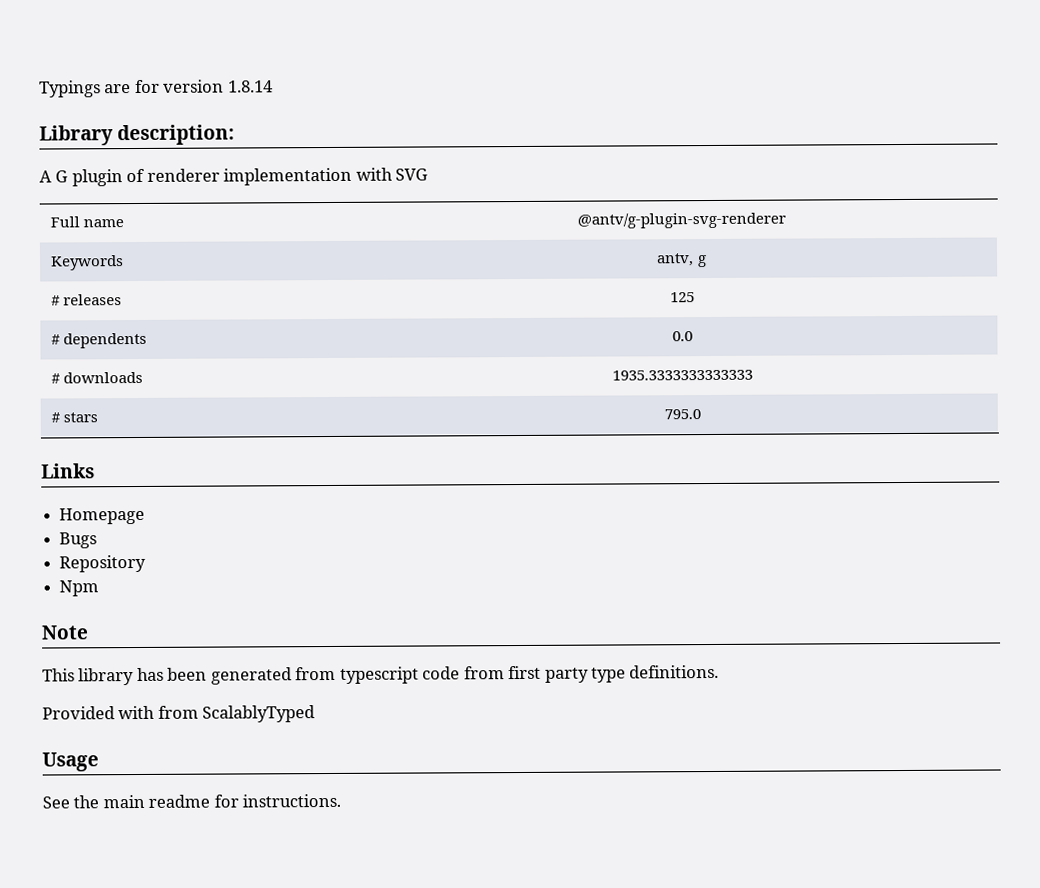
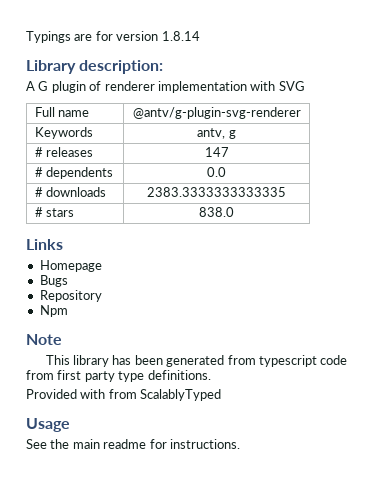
[669,292,695,303] 125 -> [204,147,229,157] 147
[611,369,753,381] 1935.3333333333333 -> [147,187,286,197] 2383.3333333333335
[663,409,701,420] 795.0 -> [198,207,234,217] 838.0

